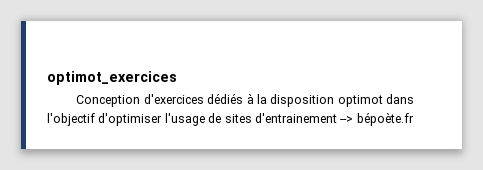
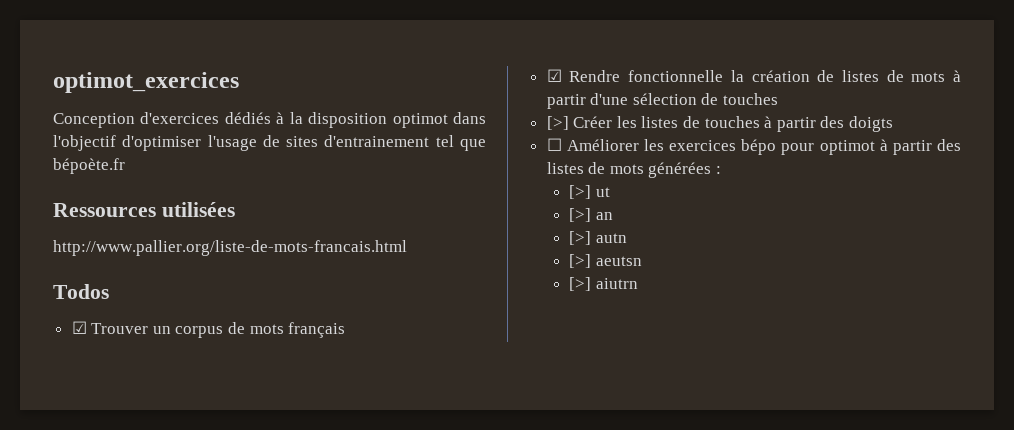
[340,116,354,123] --> -> [435,135,486,151] tel que
(414, 119) none -> [53,202,235,217] [53,240,407,256] [53,284,109,299] [71,321,346,338] [546,69,961,82] [546,93,779,109] [546,116,894,132] [546,138,961,155] [546,162,722,178] [569,185,610,199] [569,208,613,222] [569,231,627,245] [569,254,642,268] [569,277,638,291] // Ressources utilisées // http://www.pallier.org/liste-de-mots-francais.html // Todos // ☑ Trouver un corpus de mots français // ☑ Rendre fonctionnelle la création de listes de mots à partir d'une sélection de touches // [>] Créer les listes de touches à partir des doigts // ☐ Améliorer les exercices bépo pour optimot à partir des listes de mots générées : // [>] ut // [>] an // [>] autn // [>] aeutsn // [>] aiutrn

